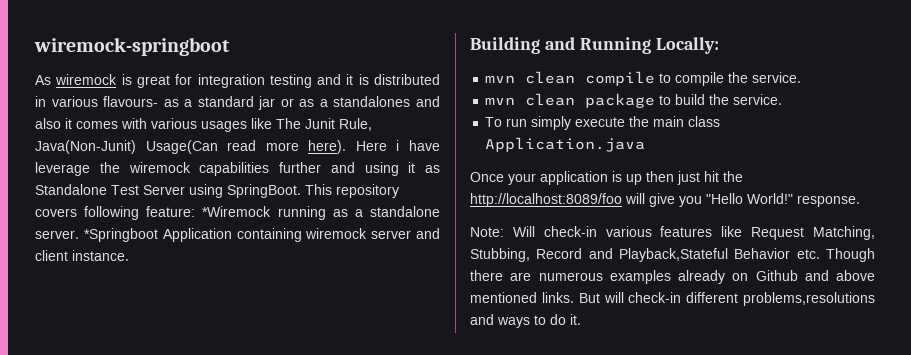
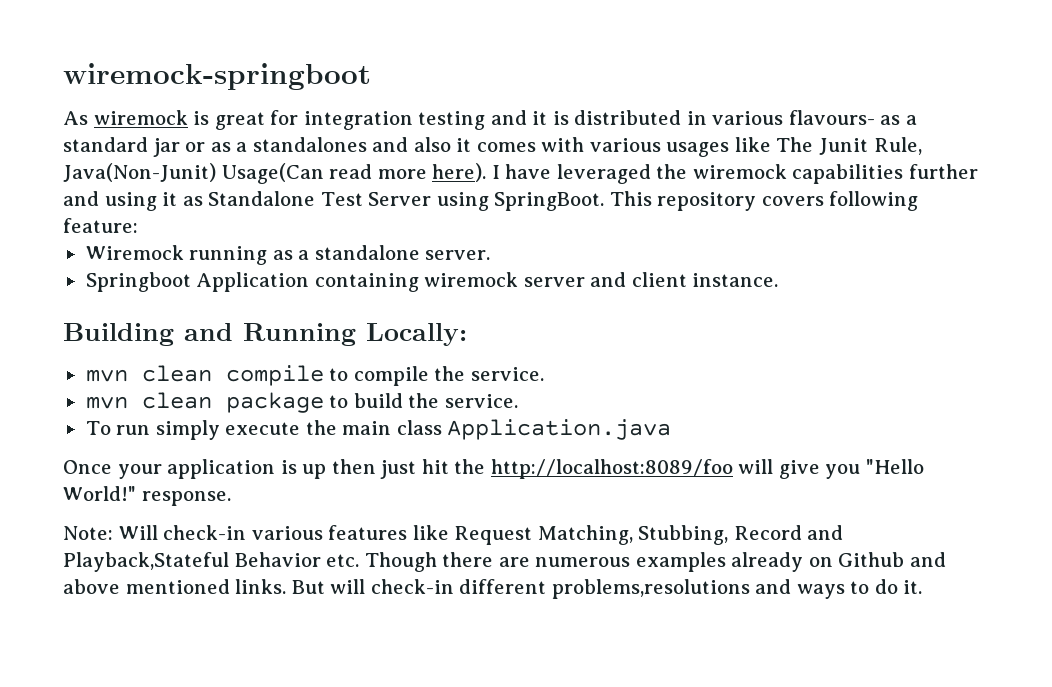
[355,140,440,151] [35,162,90,176] Here i have leverage -> [491,164,651,184] I have leveraged
[202,206,272,217] *Wiremock -> [85,245,184,260] // Wiremock
[83,228,158,242] *Springboot -> [85,272,191,292] // Springboot

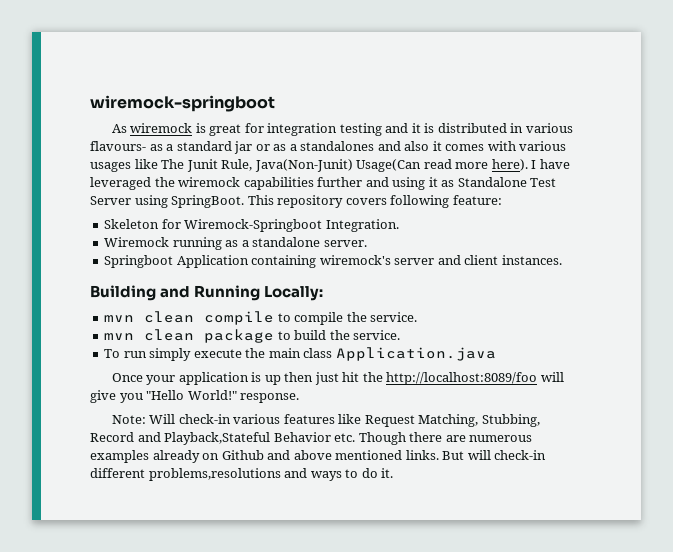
(138, 225) none -> [104,219,399,232] // Skeleton for Wiremock-Springboot Integration.
[424,272,519,287] wiremock -> [319,255,391,265] wiremock's
[692,273,779,287] instance. -> [501,255,562,265] instances.

